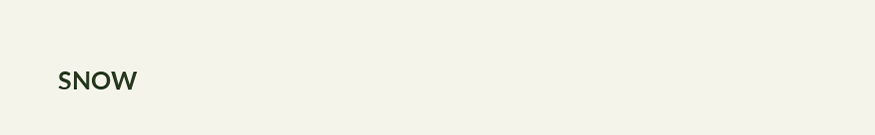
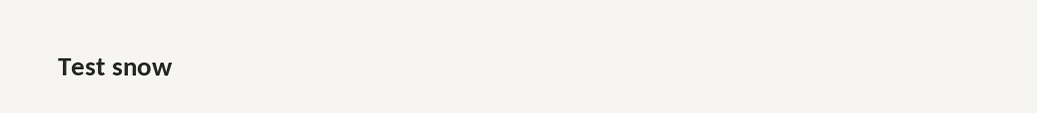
[57,71,138,90] SNOW -> [57,58,174,76] Test snow

